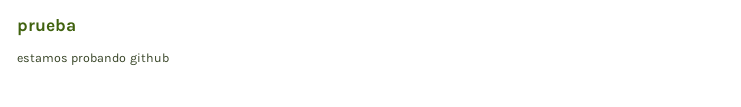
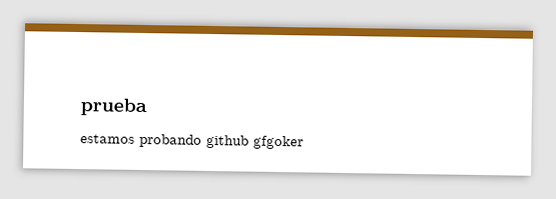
(169, 59) none -> [253,135,304,150] gfgoker

